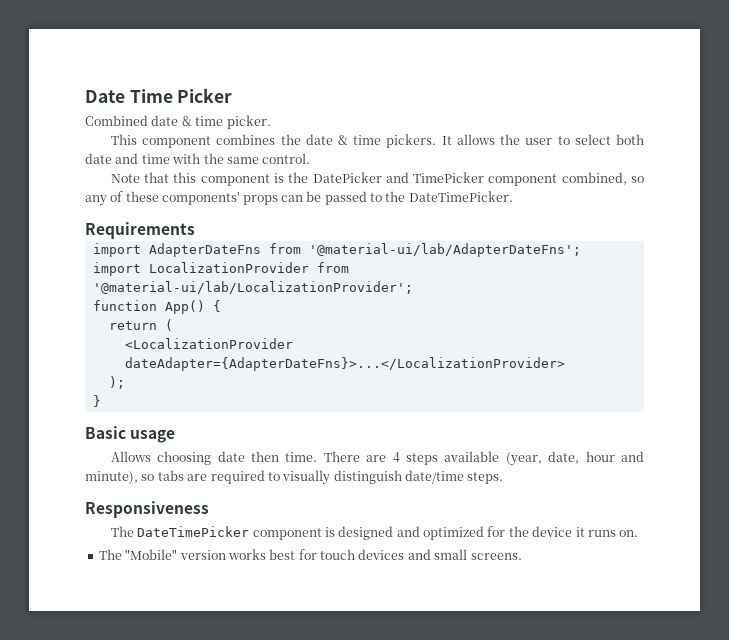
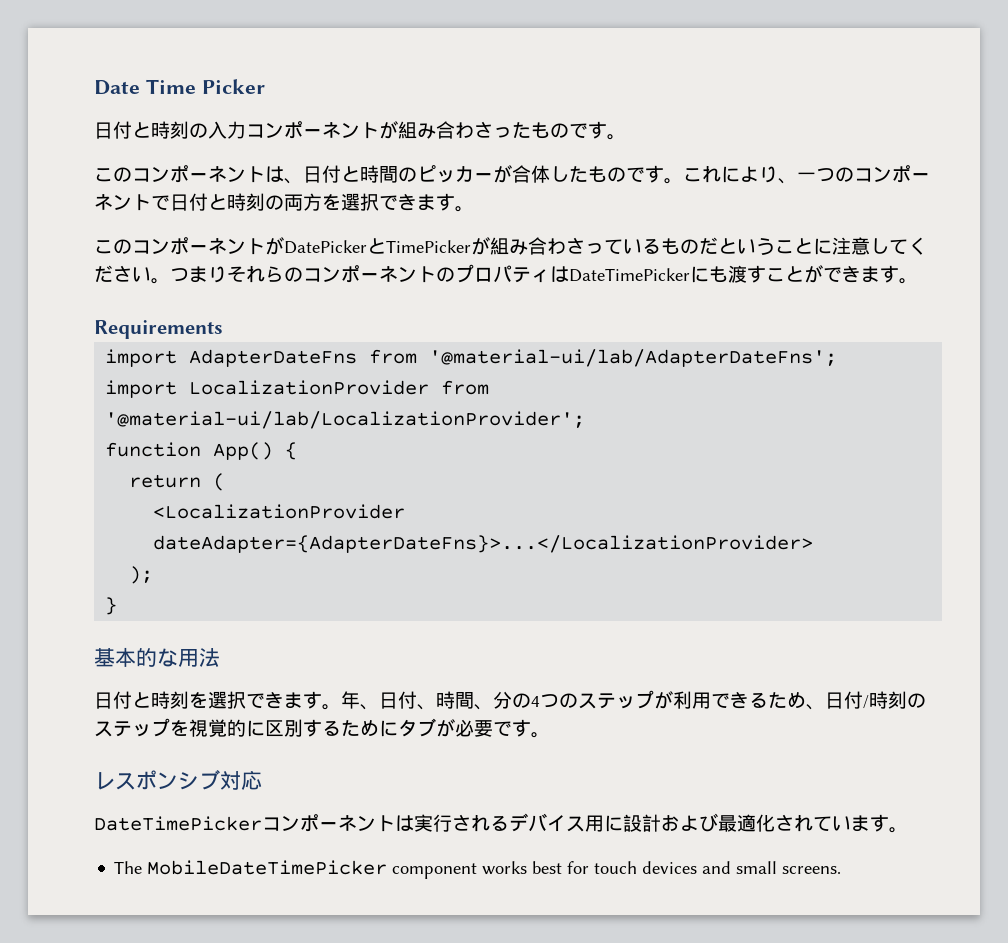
[85,115,271,129] [110,134,644,148] [85,153,311,164] [110,172,645,186] [85,191,513,206] Combined date & time picker. // This component combines the date & time pickers. It allows the user to select both date and time with the same control. // Note that this component is the DatePicker and TimePicker component combined, so any of these components' props can be passed to the DateTimePicker. -> [94,121,626,140] [94,165,930,184] [94,193,474,212] [94,237,927,255] [94,264,918,284] 日付と時刻の入力コンポーネントが組み合わさったものです。 // このコンポーネントは、日付と時間のピッカーが合体したものです。これにより、一つのコンポーネントで日付と時刻の両方を選択できます。 // このコンポーネントがDatePickerとTimePickerが組み合わさっているものだということに注意してください。つまりそれらのコンポーネントのプロパティはDateTimePickerにも渡すことができます。
[85,426,176,443] [110,451,644,466] [85,470,504,485] [85,501,209,518] [110,526,639,540] [98,549,226,560] Basic usage // Allows choosing date then time. There are 4 steps available (year, date, hour and minute), so tabs are required to visually distinguish date/time steps. // Responsiveness // The DateTimePicker component is designed and optimized for the device it runs on. // The "Mobile" version -> [94,647,220,667] [94,690,926,710] [94,718,550,738] [94,770,262,790] [94,813,908,833] [114,860,478,879] 基本的な用法 // 日付と時刻を選択できます。年、日付、時間、分の4つのステップが利用できるため、日付/時刻のステップを視覚的に区別するためにタブが必要です。 // レスポンシブ対応 // DateTimePickerコンポーネントは実行されるデバイス用に設計および最適化されています。 // The MobileDateTimePicker component

